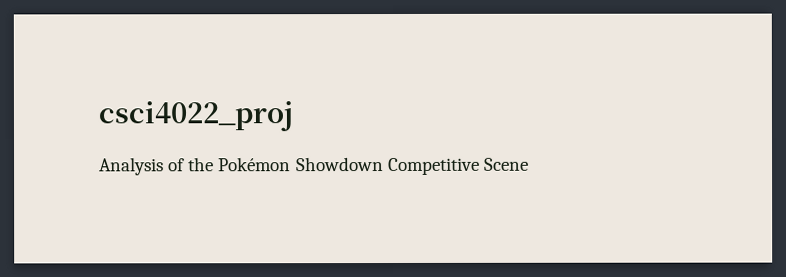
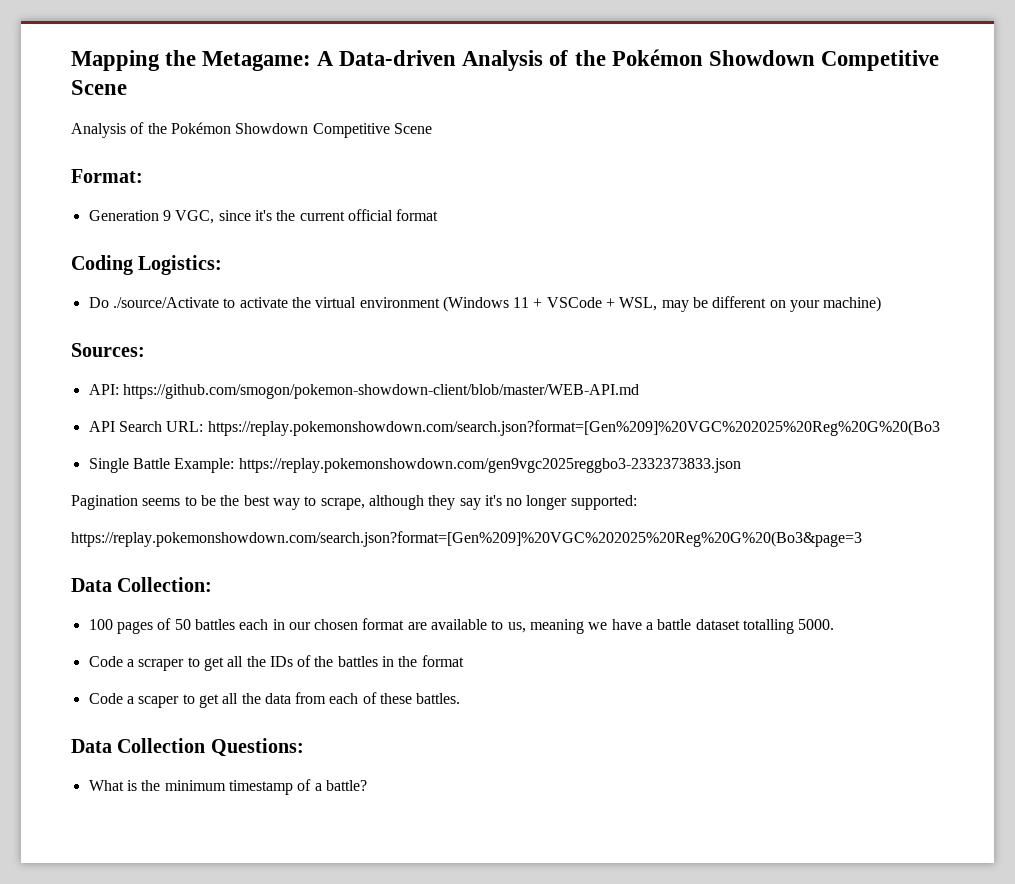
[98,101,293,132] [99,157,529,176] csci4022_proj // Analysis of the Pokémon Showdown Competitive Scene -> [71,49,939,71] [71,80,127,95] [71,122,432,138] [71,169,143,183] [88,209,439,224] [71,255,223,275] [88,296,882,312] [71,343,145,357] [88,384,639,399] [88,420,940,436] [88,458,741,473] [71,495,637,510] [71,531,862,547] [71,577,213,592] [88,618,835,634] [88,655,464,671] [88,692,461,708] [71,738,304,757] [88,779,367,795] Mapping the Metagame: A Data-driven Analysis of the Pokémon Showdown Competitive Scene // Analysis of the Pokémon Showdown Competitive Scene // Format: // Generation 9 VGC, since it's the current official format // Coding Logistics: // Do ./source/Activate to activate the virtual environment (Windows 11 + VSCode + WSL, may be different on your machine) // Sources: // API: https://github.com/smogon/pokemon-showdown-client/blob/master/WEB-API.md // API Search URL: https://replay.pokemonshowdown.com/search.json?format=[Gen%209]%20VGC%202025%20Reg%20G%20(Bo3 // Single Battle Example: https://replay.pokemonshowdown.com/gen9vgc2025reggbo3-2332373833.json // Pagination seems to be the best way to scrape, although they say it's no longer supported: // https://replay.pokemonshowdown.com/search.json?format=[Gen%209]%20VGC%202025%20Reg%20G%20(Bo3&page=3 // Data Collection: // 100 pages of 50 battles each in our chosen format are available to us, meaning we have a battle dataset totalling 5000. // Code a scraper to get all the IDs of the battles in the format // Code a scaper to get all the data from each of these battles. // Data Collection Questions: // What is the minimum timestamp of a battle?

